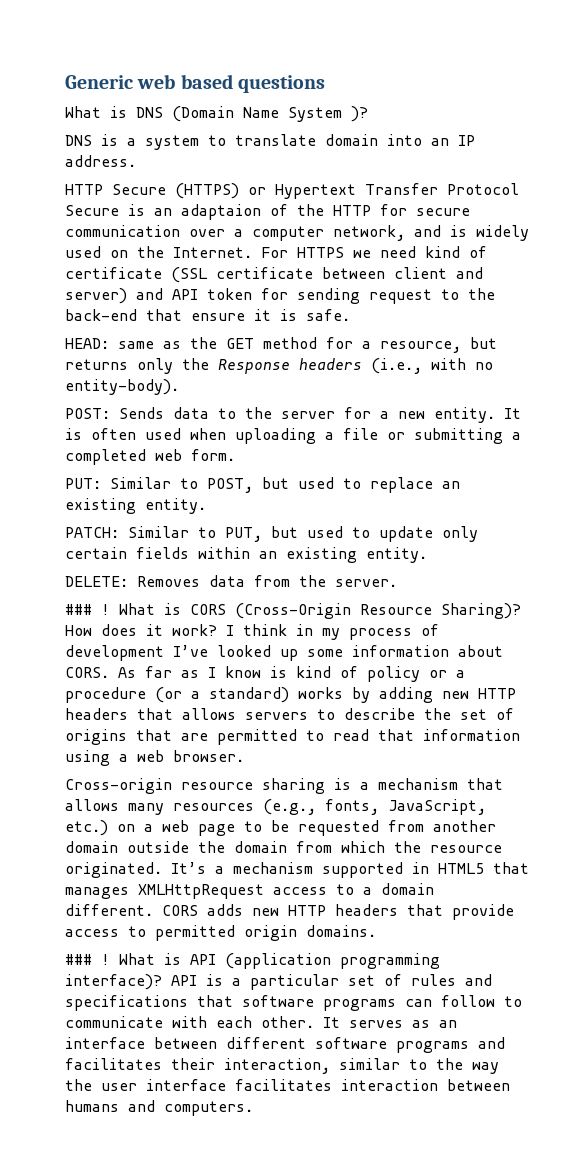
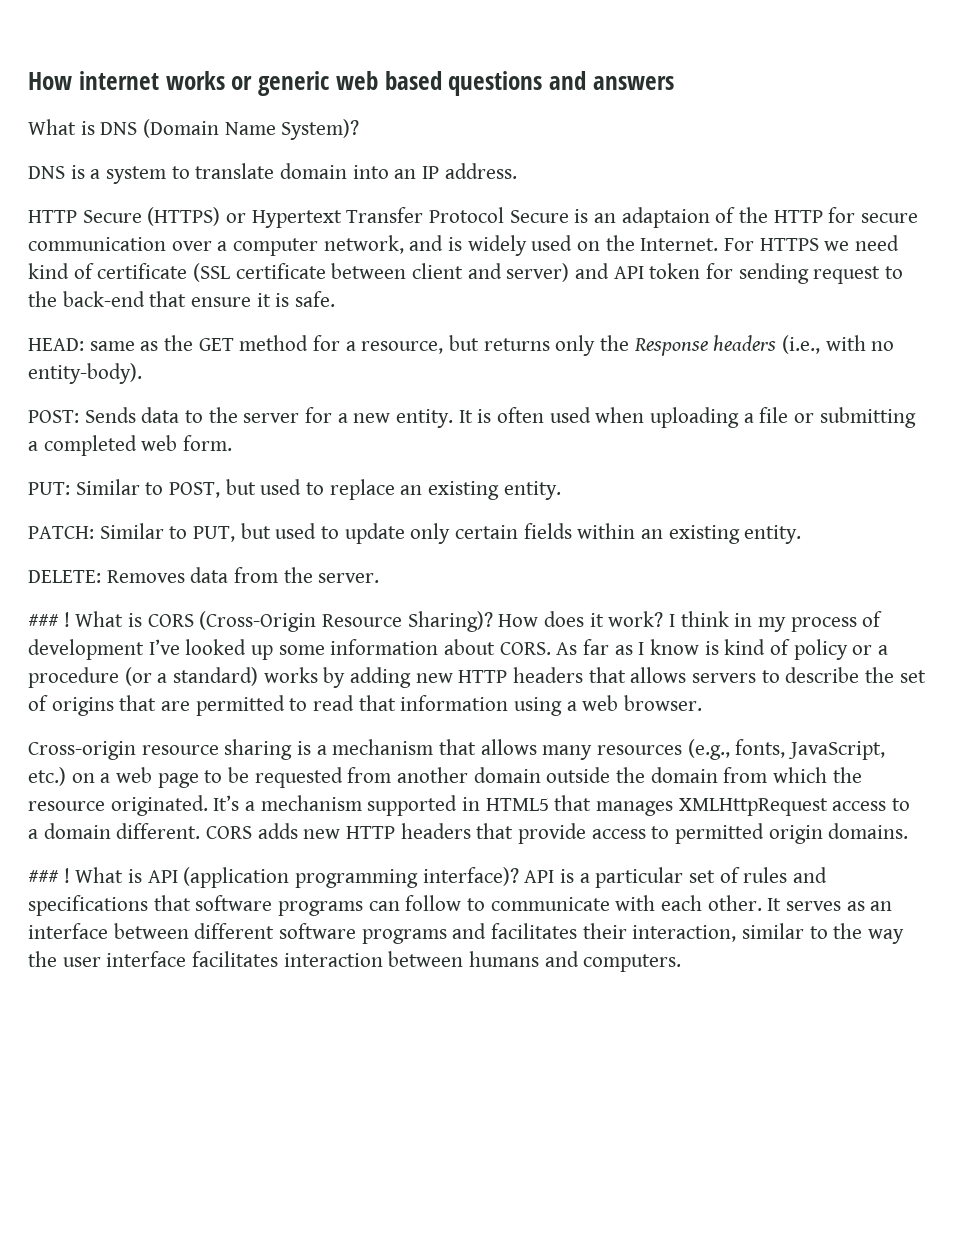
[65,75,133,89] Generic -> [28,71,329,96] How internet works or generic
(325, 84) none -> [549,71,674,90] and answers
[288,106,368,122] System )? -> [281,119,360,140] System)?

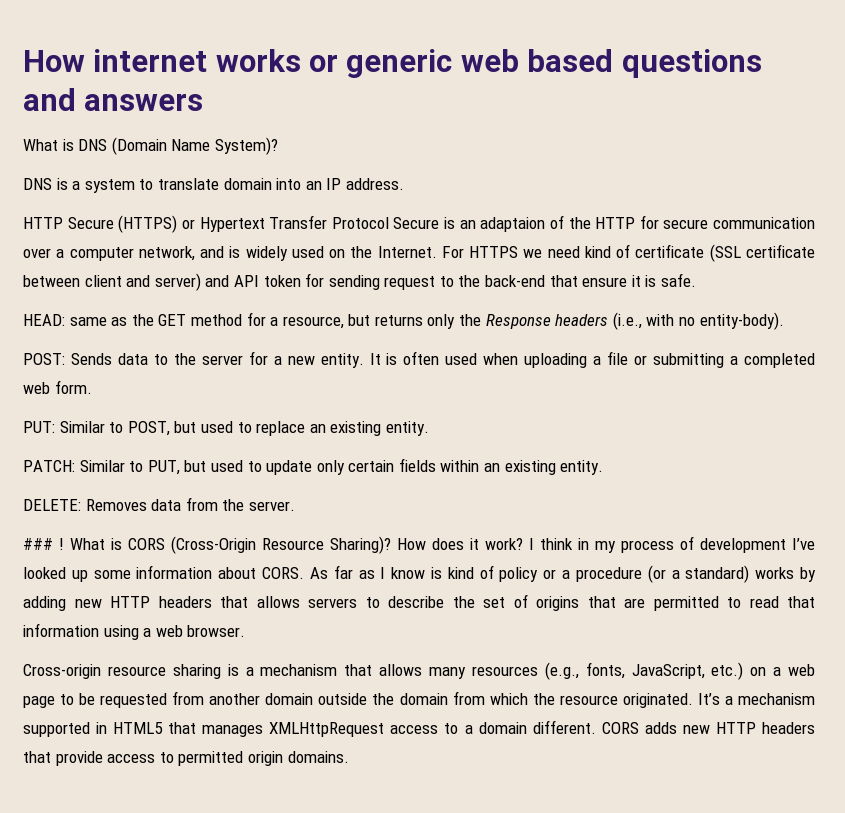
[28,867,828,888] [28,895,893,916] [28,923,905,944] [28,951,682,972] // ### ! What is API (application programming interface)? API is a particular set of rules and specifications that software programs can follow to communicate with each other. It serves as an interface between different software programs and facilitates their interaction, similar to the way the user interface facilitates interaction between humans and computers. -> (349, 757) none

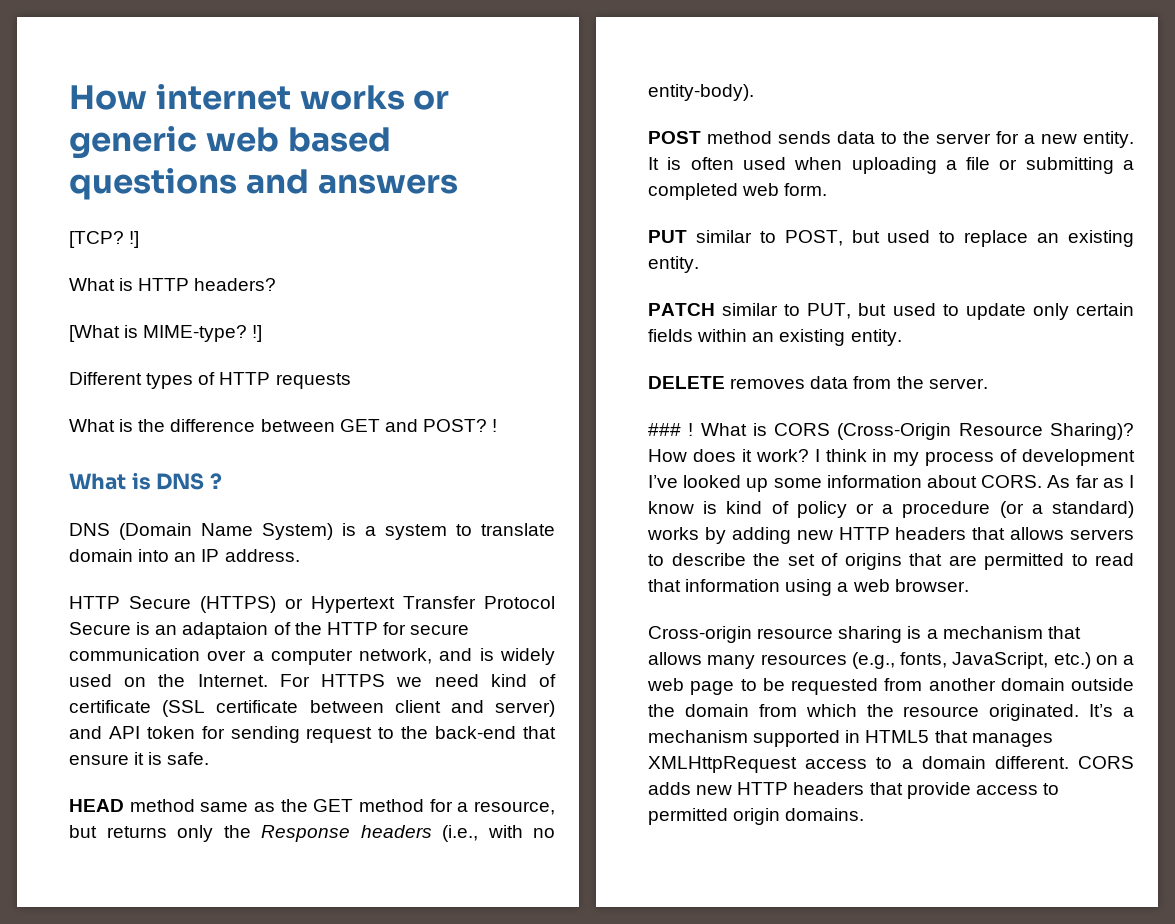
[23,137,278,155] [23,178,52,190] What is DNS (Domain Name System)? // DNS -> [69,231,140,248] [69,278,277,291] [69,325,263,342] [69,372,351,389] [69,419,498,432] [69,472,223,490] [69,523,333,540] [TCP? !] // What is HTTP headers? // [What is MIME-type? !] // Different types of HTTP requests // What is the difference between GET and POST? ! // What is DNS ? // DNS (Domain Name System)
[23,314,65,326] HEAD: -> [69,799,195,812] HEAD method
[23,353,112,365] POST: Sends -> [648,131,831,144] POST method sends
[23,421,105,433] PUT: Similar -> [648,230,752,243] PUT similar
[23,460,125,472] PATCH: Similar -> [648,303,779,316] PATCH similar
[23,499,147,511] DELETE: Removes -> [648,376,806,389] DELETE removes

